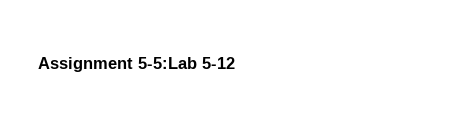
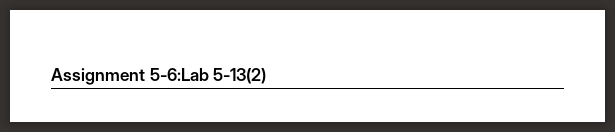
[138,57,235,69] 5-5:Lab 5-12 -> [149,68,267,84] 5-6:Lab 5-13(2)

